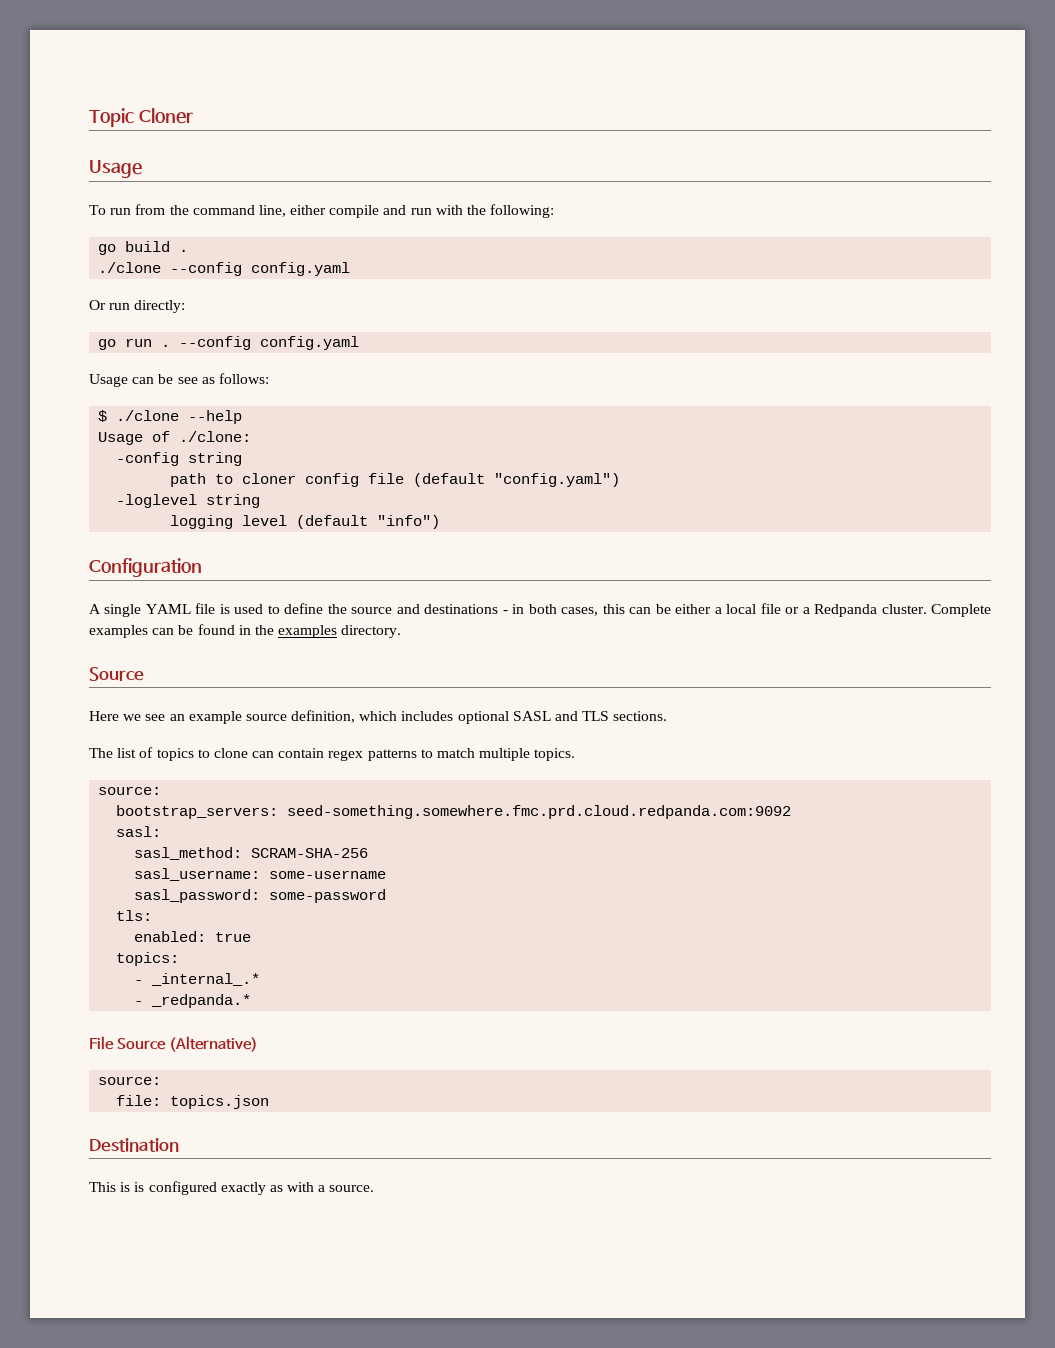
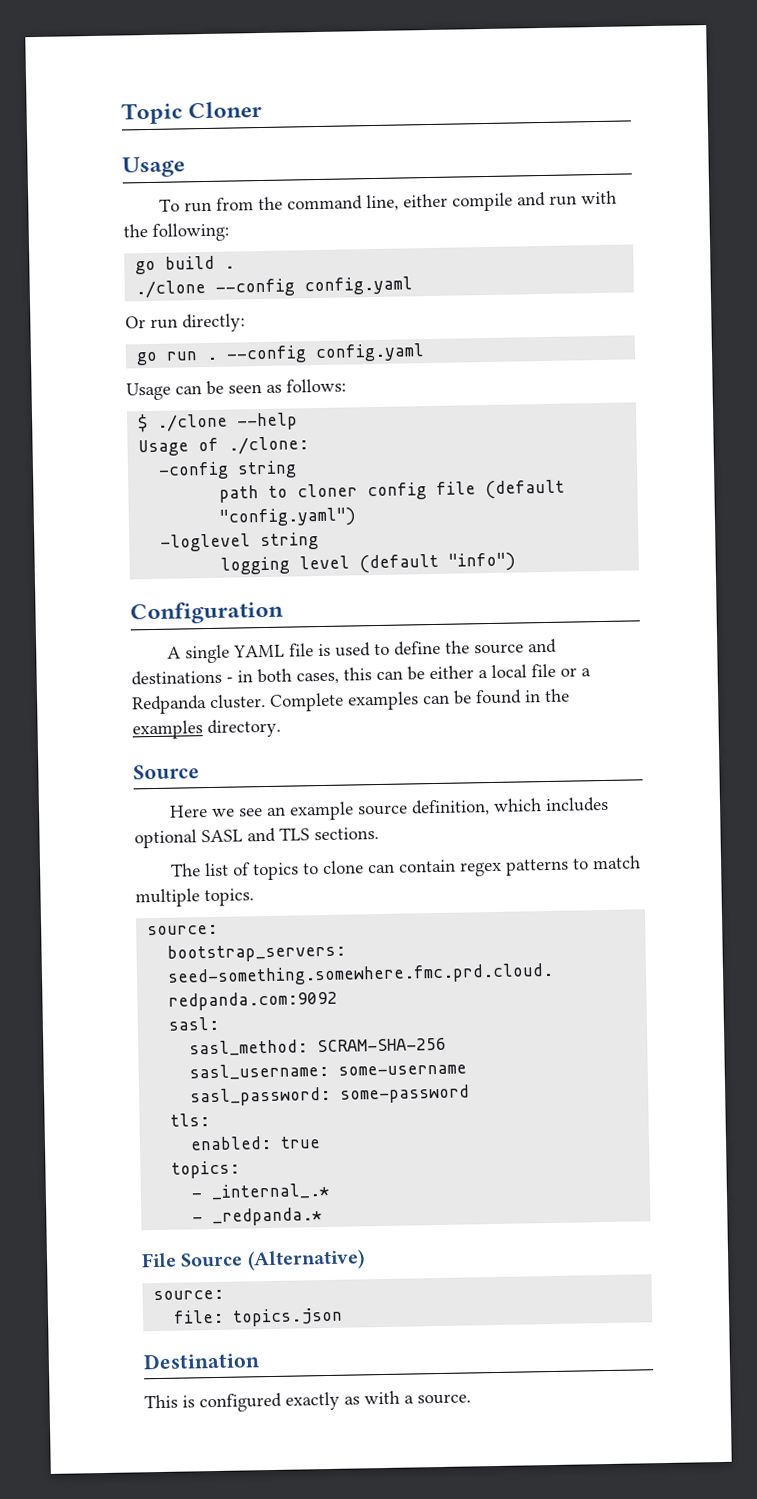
[177,377,198,384] see -> [228,384,262,394] seen
[134,1182,145,1192] is -> (195, 1401) none

